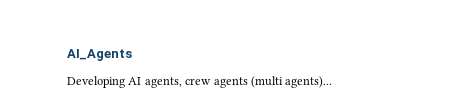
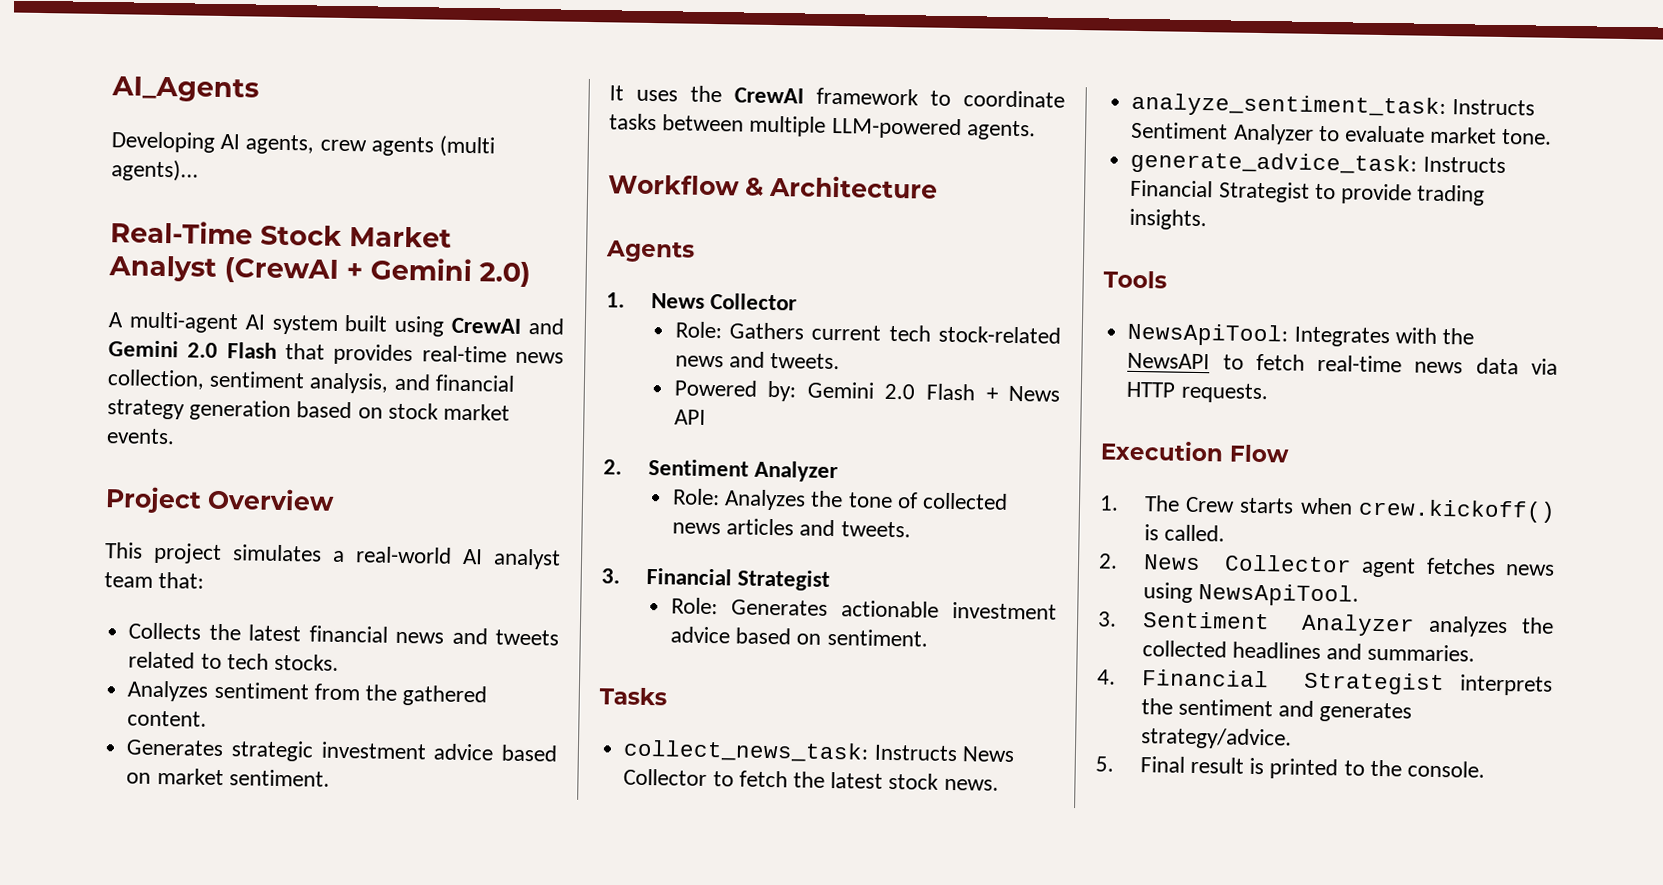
(333, 82) none -> [110,220,452,248] [108,255,531,288] [108,311,564,337] [108,340,564,366] [107,369,515,394] [107,399,511,422] [106,428,175,445] [105,486,335,514] [105,542,561,570] [104,571,205,589] [128,622,559,646] [128,651,339,671] [127,680,488,707] [127,710,208,727] [126,739,557,762] [126,767,330,787] [609,85,1065,108] [609,113,1036,141] [608,174,938,199] [605,240,695,263] [606,292,797,311] [674,321,1061,344] [674,351,841,370] [673,379,1060,402] [673,409,706,425] [603,458,838,483] [671,488,1009,511] [671,518,911,538] [601,567,830,591] [670,597,1057,620] [669,626,928,647] [599,687,667,706] [623,739,1015,763] [623,768,999,791] [1131,92,1535,120] [1131,121,1553,145] [1130,150,1506,177] [1130,179,1486,206] [1129,208,1208,231] [1103,270,1167,289] [1127,322,1474,348] [1127,352,1558,375] [1126,381,1269,404] [1100,440,1290,463] [1099,495,1556,523] [1143,524,1225,542] [1098,553,1555,578] [1142,582,1359,607] [1098,611,1554,638] [1141,640,1476,662] [1097,669,1553,696] [1140,698,1413,723] [1140,727,1292,750] [1095,756,1485,780] // Real-Time Stock Market Analyst (CrewAI + Gemini 2.0) // A multi-agent AI system built using CrewAI and Gemini 2.0 Flash that provides real-time news collection, sentiment analysis, and financial strategy generation based on stock market events. // Project Overview // This project simulates a real-world AI analyst team that: // Collects the latest financial news and tweets related to tech stocks. // Analyzes sentiment from the gathered content. // Generates strategic investment advice based on market sentiment. // It uses the CrewAI framework to coordinate tasks between multiple LLM-powered agents. // Workflow & Architecture // Agents // 1. News Collector // Role: Gathers current tech stock-related news and tweets. // Powered by: Gemini 2.0 Flash + News API // 2. Sentiment Analyzer // Role: Analyzes the tone of collected news articles and tweets. // 3. Financial Strategist // Role: Generates actionable investment advice based on sentiment. // Tasks // collect_news_task: Instructs News Collector to fetch the latest stock news. // analyze_sentiment_task: Instructs Sentiment Analyzer to evaluate market tone. // generate_advice_task: Instructs Financial Strategist to provide trading insights. // Tools // NewsApiTool: Integrates with the NewsAPI to fetch real-time news data via HTTP requests. // Execution Flow // 1. The Crew starts when crew.kickoff() is called. // 2. News Collector agent fetches news using NewsApiTool. // 3. Sentiment Analyzer analyzes the collected headlines and summaries. // 4. Financial Strategist interprets the sentiment and generates strategy/advice. // 5. Final result is printed to the console.

